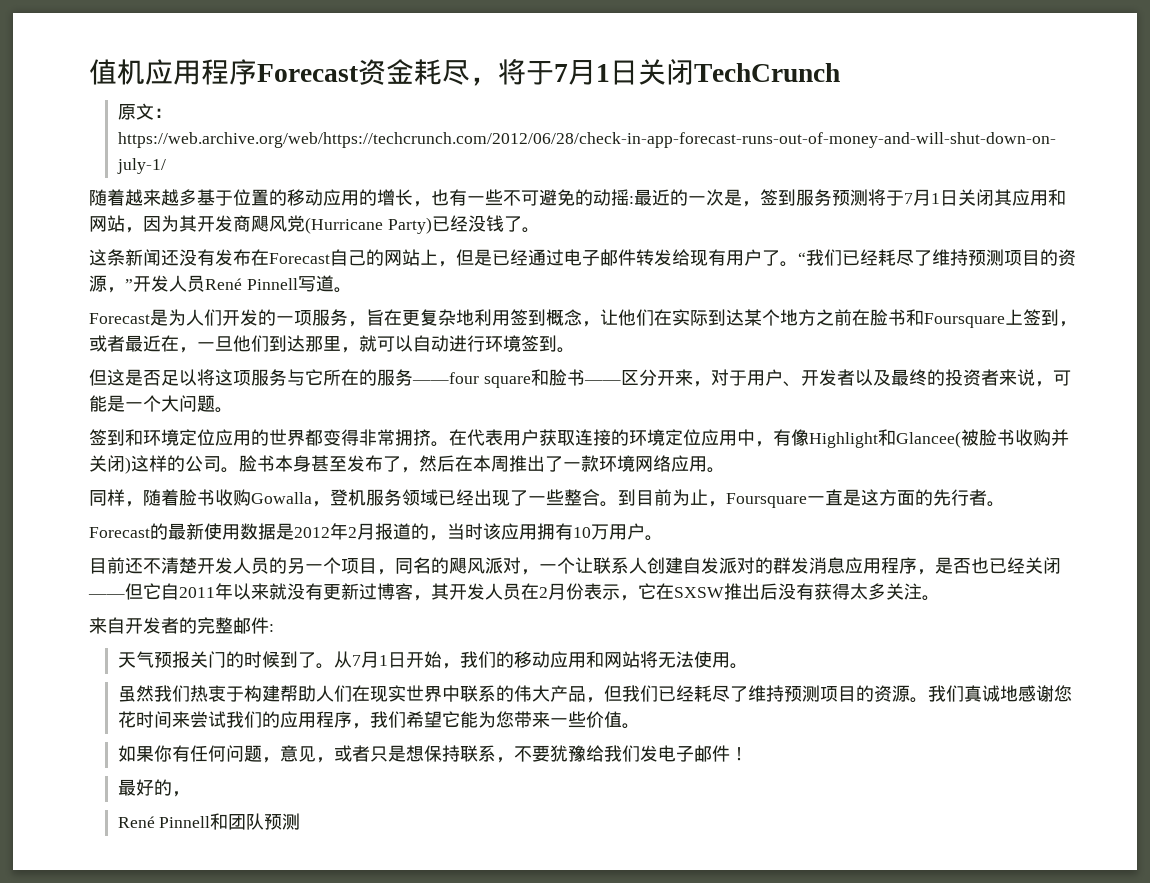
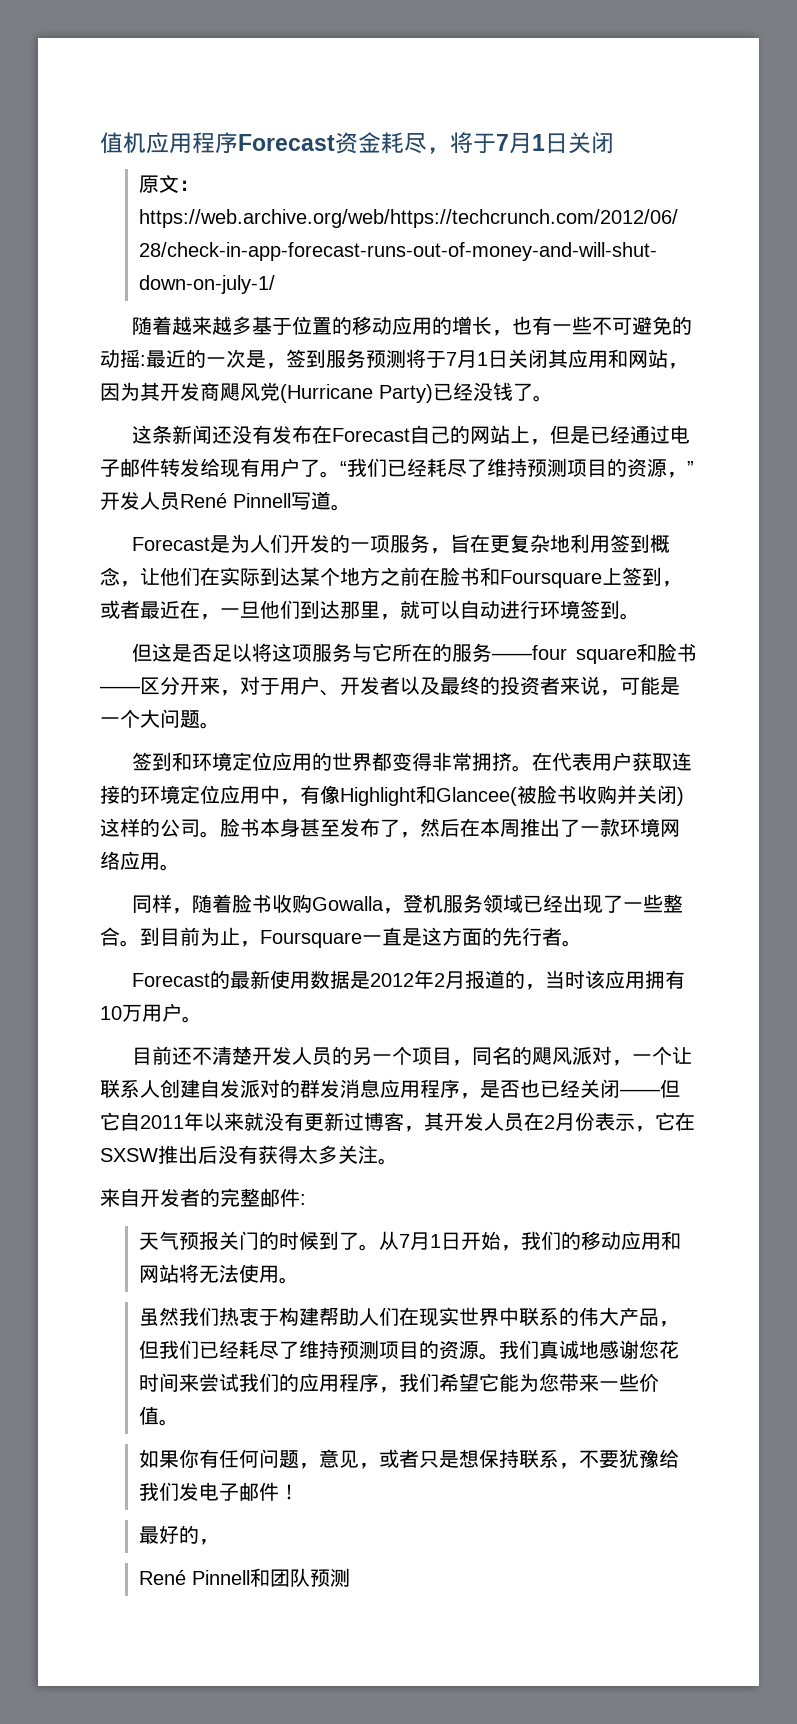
[694,63,840,82] TechCrunch -> (614, 143) none

